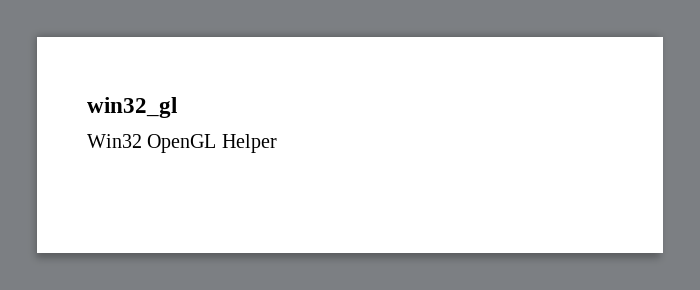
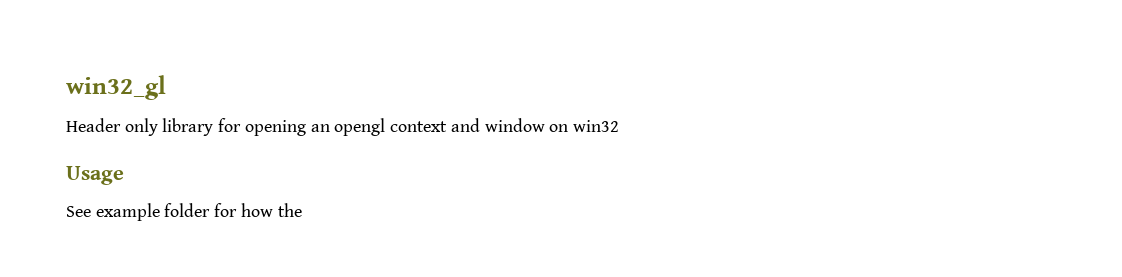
[87,134,277,153] Win32 OpenGL Helper -> [66,118,619,136] [66,166,124,185] [66,203,302,221] Header only library for opening an opengl context and window on win32 // Usage // See example folder for how the

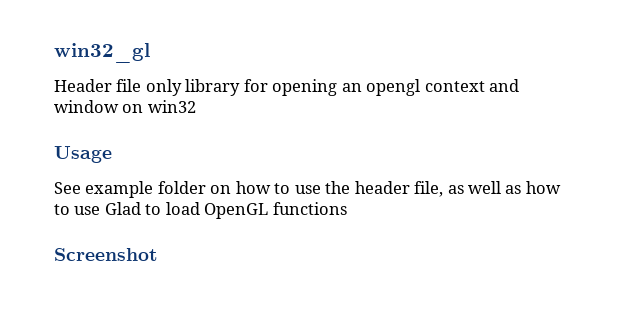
(121, 125) none -> [116,79,142,92] file
[214,203,302,217] for how the -> [210,181,561,197] [54,202,347,219] [54,248,158,261] on how to use the header file, as well as how to use Glad to load OpenGL functions // Screenshot

